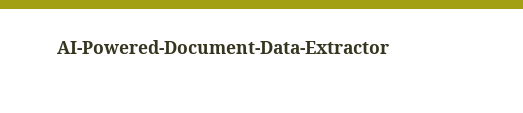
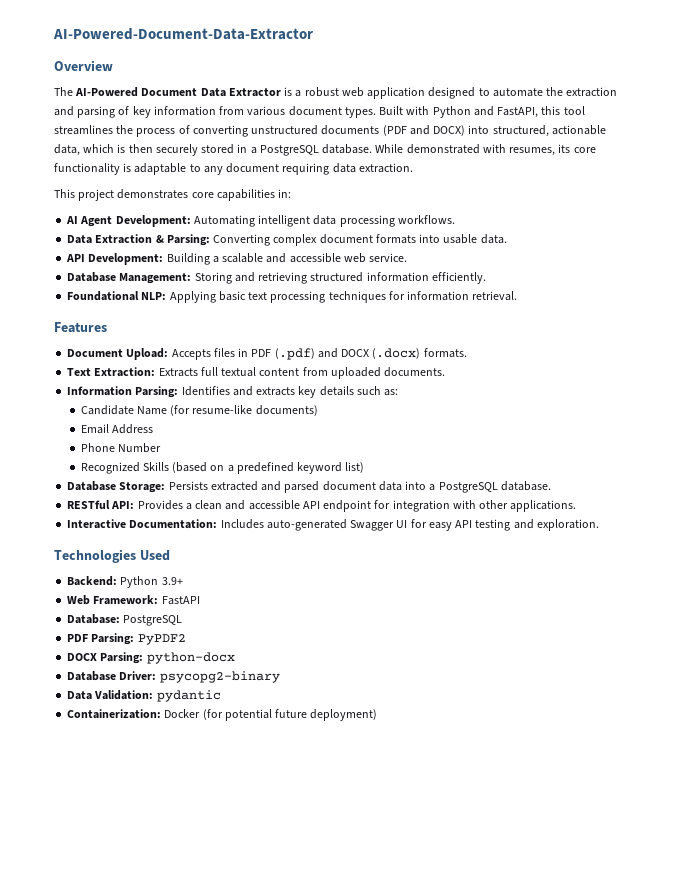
(389, 47) none -> [54,60,113,71] [54,87,618,99] [54,106,585,118] [54,125,606,137] [54,144,596,156] [54,163,413,175] [54,189,292,201] [66,215,455,227] [67,234,507,246] [66,253,408,265] [67,272,486,284] [67,291,518,303] [54,322,107,333] [67,348,467,360] [67,367,446,379] [67,386,399,398] [80,405,318,416] [80,424,153,434] [80,443,161,453] [80,462,365,474] [67,481,551,493] [67,500,577,512] [67,519,599,531] [54,549,170,563] [67,576,183,588] [67,595,200,605] [67,614,183,626] [67,633,186,645] [67,652,235,664] [67,671,280,683] [67,690,221,702] [67,709,378,721] // Overview // The AI-Powered Document Data Extractor is a robust web application designed to automate the extraction and parsing of key information from various document types. Built with Python and FastAPI, this tool streamlines the process of converting unstructured documents (PDF and DOCX) into structured, actionable data, which is then securely stored in a PostgreSQL database. While demonstrated with resumes, its core functionality is adaptable to any document requiring data extraction. // This project demonstrates core capabilities in: // AI Agent Development: Automating intelligent data processing workflows. // Data Extraction & Parsing: Converting complex document formats into usable data. // API Development: Building a scalable and accessible web service. // Database Management: Storing and retrieving structured information efficiently. // Foundational NLP: Applying basic text processing techniques for information retrieval. // Features // Document Upload: Accepts files in PDF (.pdf) and DOCX (.docx) formats. // Text Extraction: Extracts full textual content from uploaded documents. // Information Parsing: Identifies and extracts key details such as: // Candidate Name (for resume-like documents) // Email Address // Phone Number // Recognized Skills (based on a predefined keyword list) // Database Storage: Persists extracted and parsed document data into a PostgreSQL database. // RESTful API: Provides a clean and accessible API endpoint for integration with other applications. // Interactive Documentation: Includes auto-generated Swagger UI for easy API testing and exploration. // Technologies Used // Backend: Python 3.9+ // Web Framework: FastAPI // Database: PostgreSQL // PDF Parsing: PyPDF2 // DOCX Parsing: python-docx // Database Driver: psycopg2-binary // Data Validation: pydantic // Containerization: Docker (for potential future deployment)

